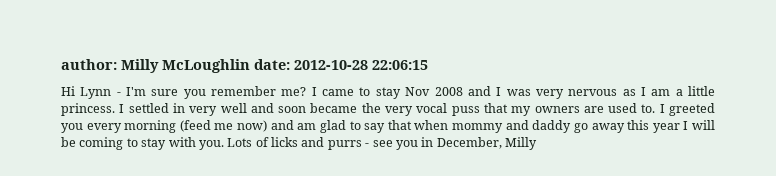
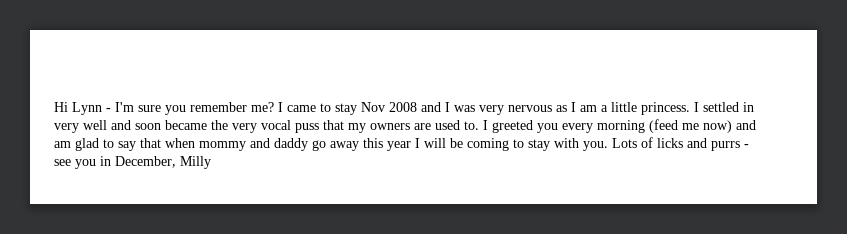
[61,59,428,73] author: Milly McLoughlin date: 2012-10-28 22:06:15 // -> (54, 107) none

